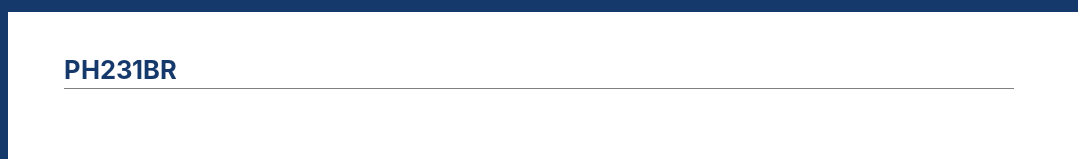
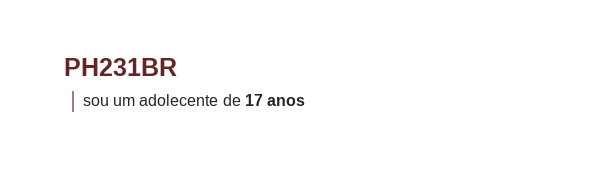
(177, 69) none -> [82,94,306,106] // sou um adolecente de 17 anos

